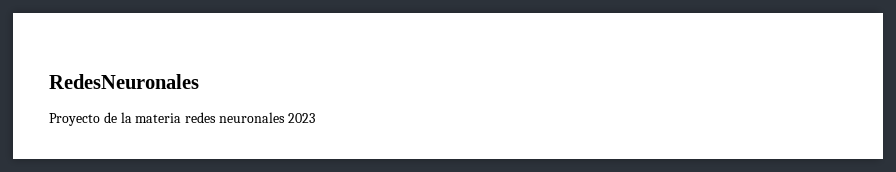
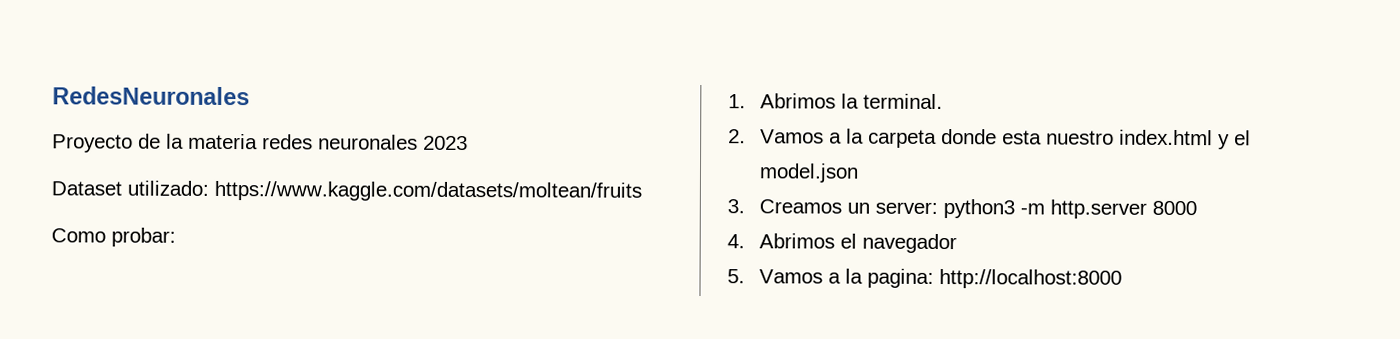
(315, 118) none -> [51,180,642,202] [51,227,176,247] [728,93,943,110] [728,128,1251,150] [758,163,859,183] [727,199,1197,219] [727,233,957,254] [727,268,1122,289] // Dataset utilizado: https://www.kaggle.com/datasets/moltean/fruits // Como probar: // 1. Abrimos la terminal. // 2. Vamos a la carpeta donde esta nuestro index.html y el model.json // 3. Creamos un server: python3 -m http.server 8000 // 4. Abrimos el navegador // 5. Vamos a la pagina: http://localhost:8000

